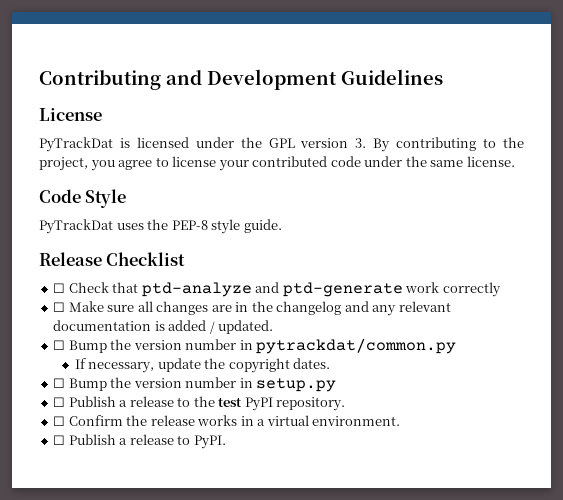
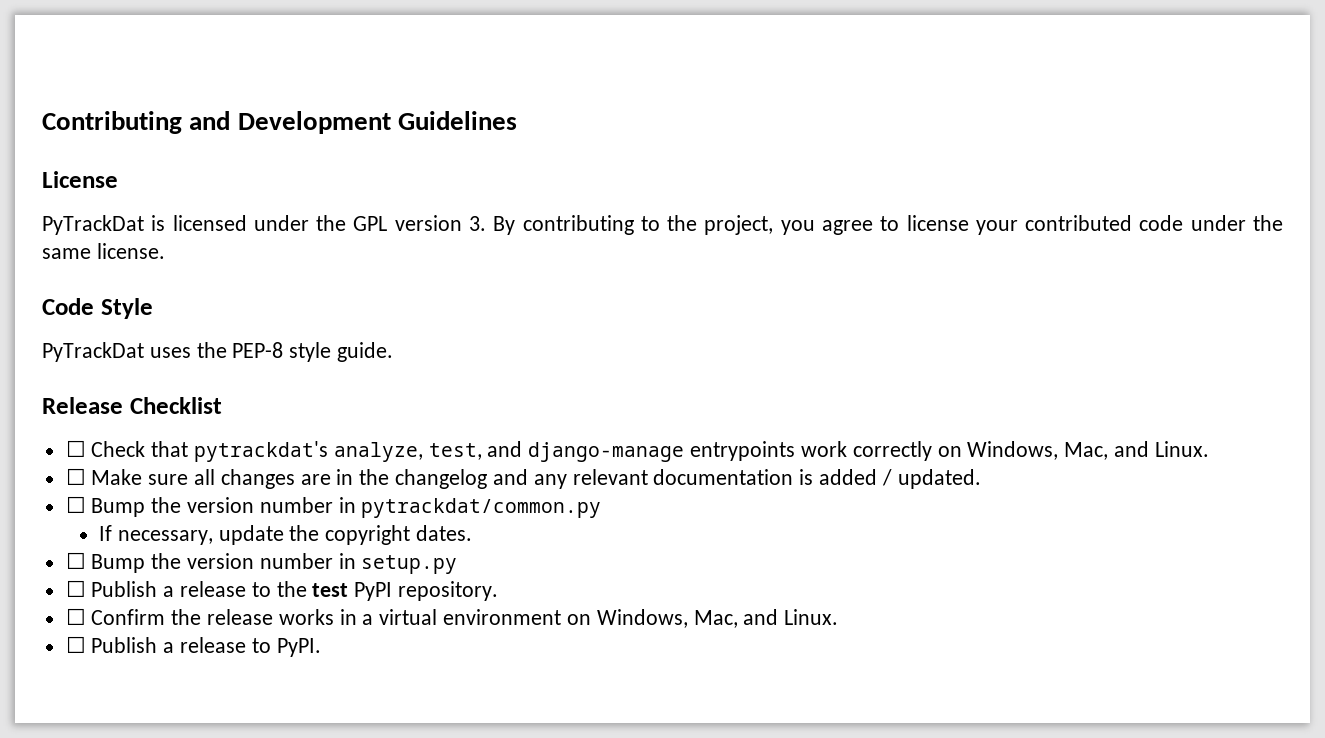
[141,282,501,297] ptd-analyze and ptd-generate work correctly -> [194,441,1209,462] pytrackdat's analyze, test, and django-manage entrypoints work correctly on Windows, Mac, and Linux.
[312,416,401,426] environment. -> [443,609,839,628] environment on Windows, Mac, and Linux.

